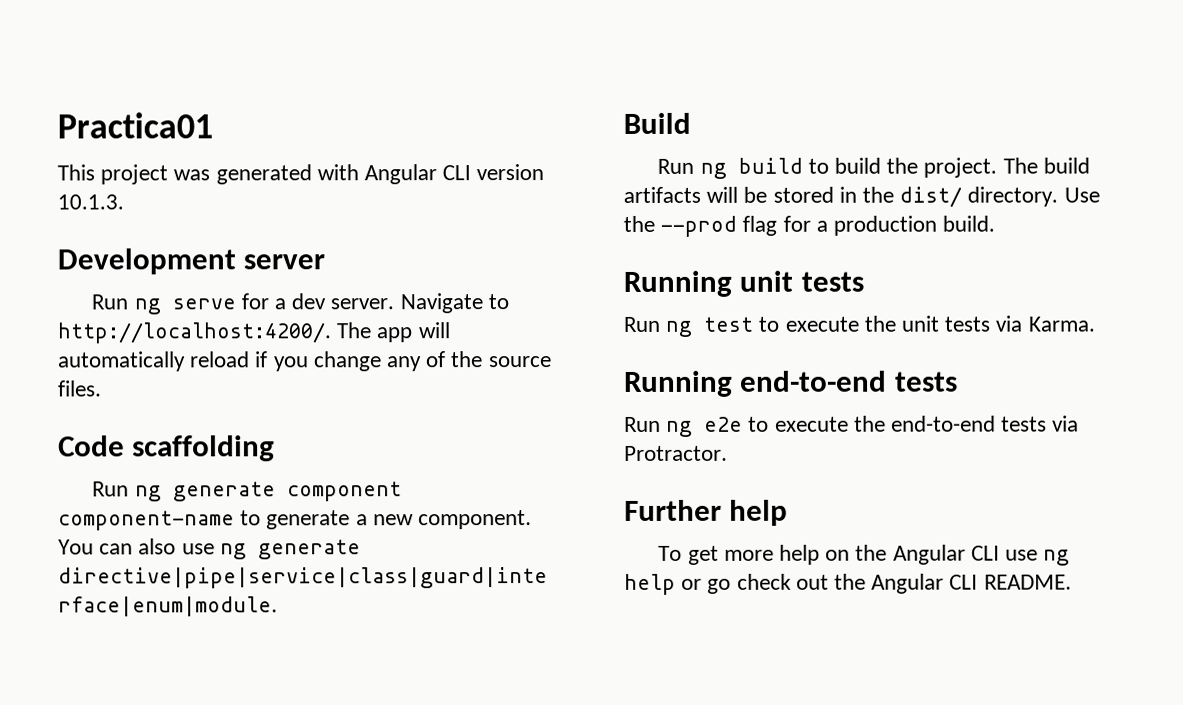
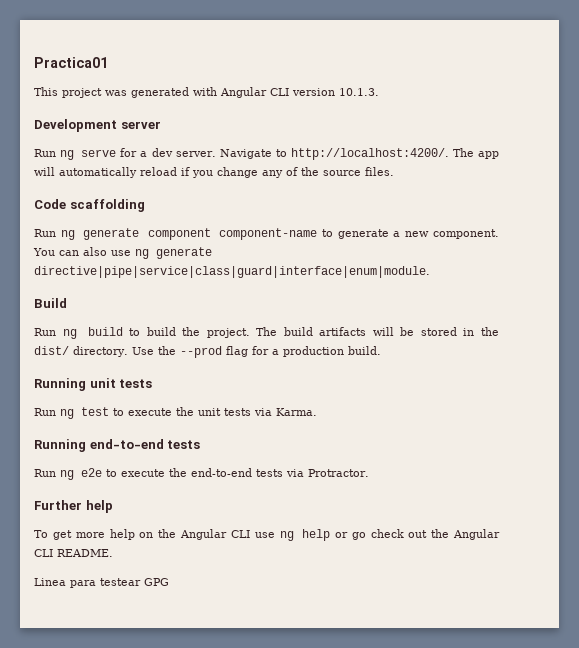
(1072, 582) none -> [34,578,169,588] // Linea para testear GPG

